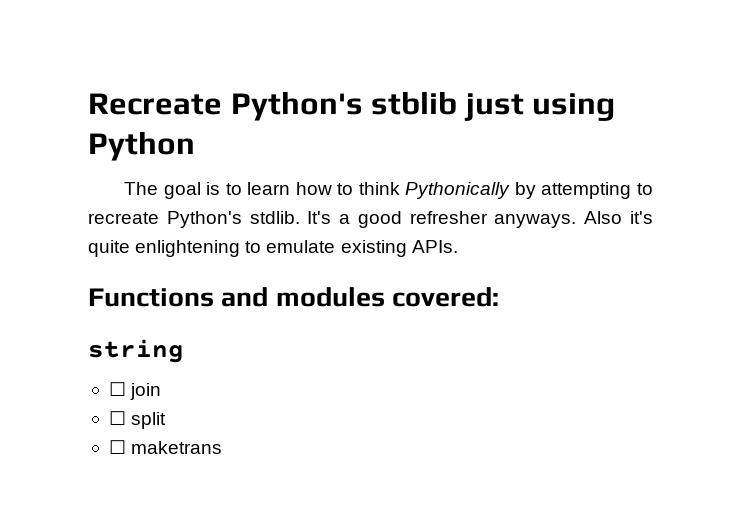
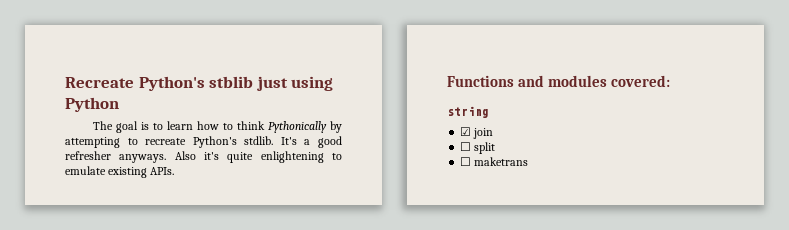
[108,382,126,396] ☐ -> [460,127,472,136] ☑

